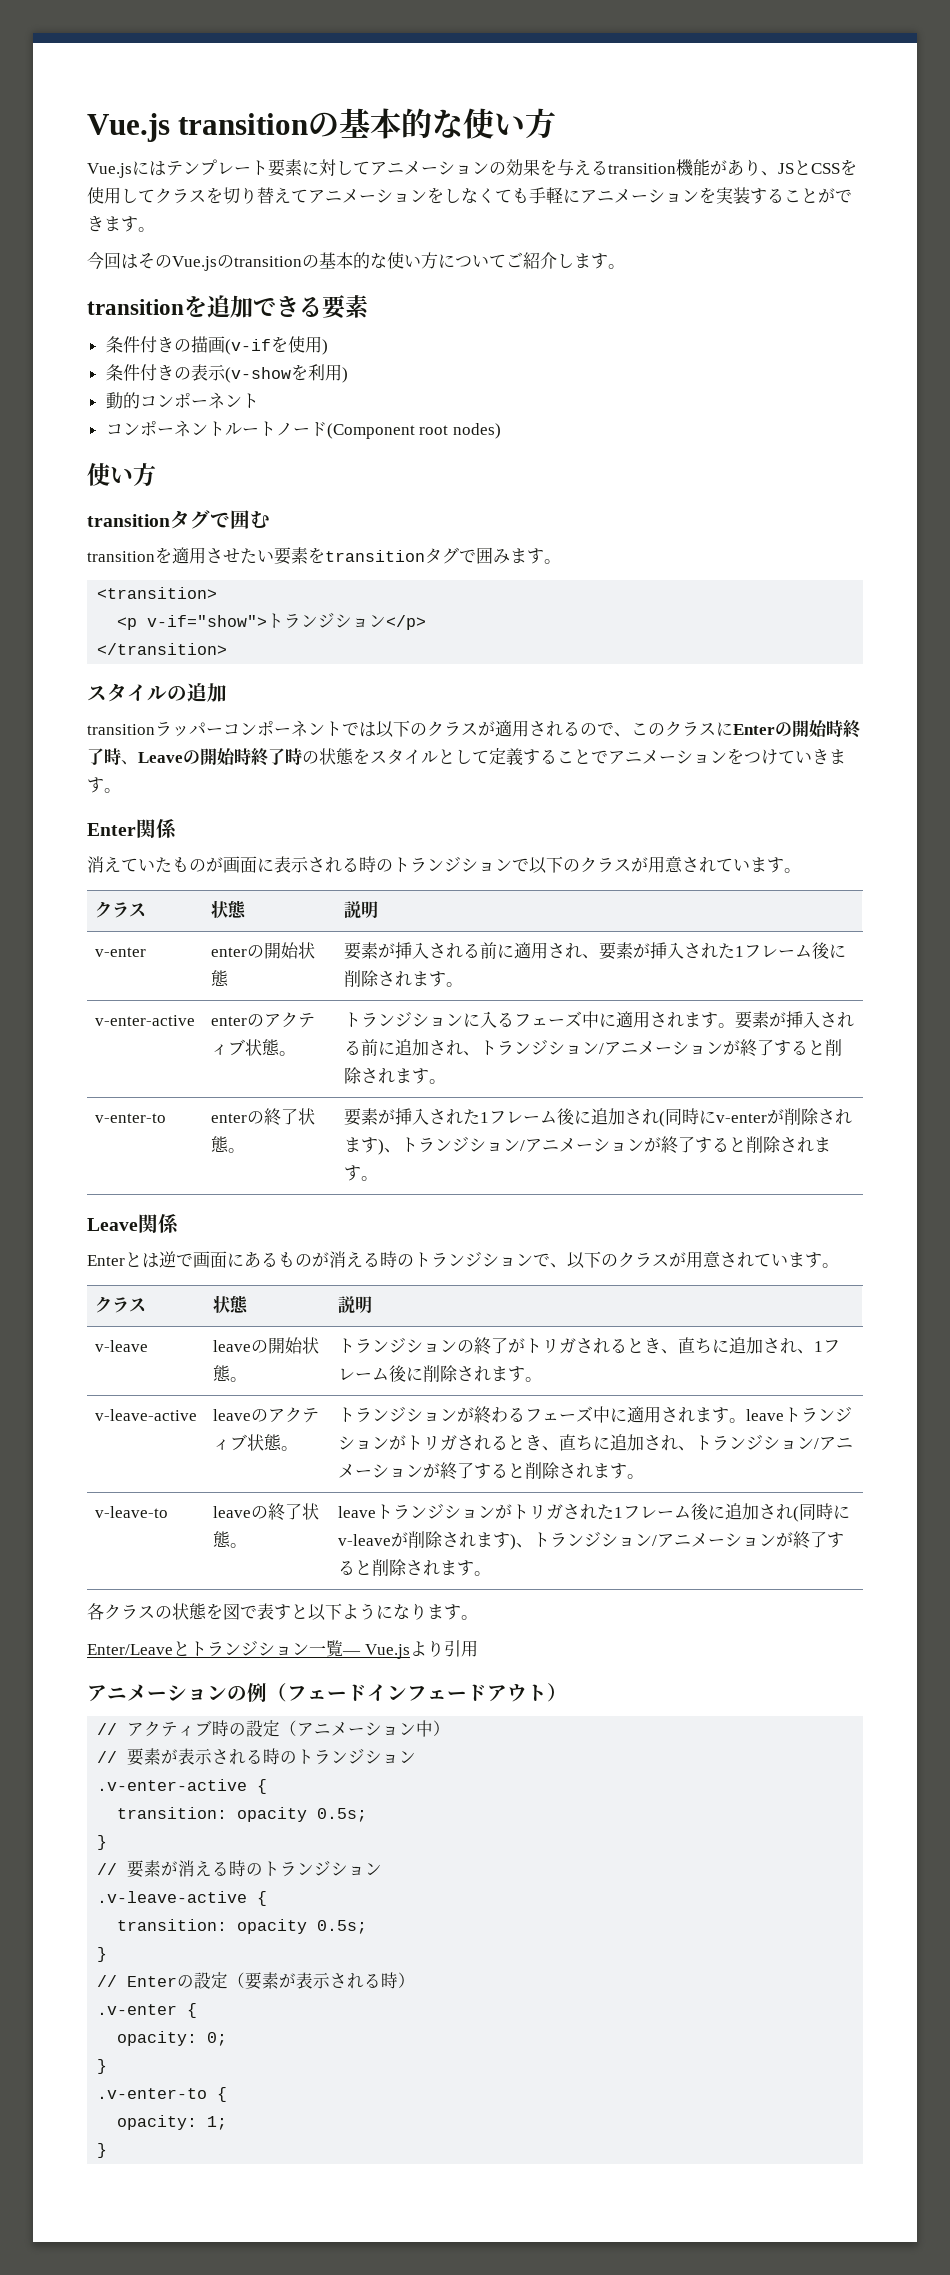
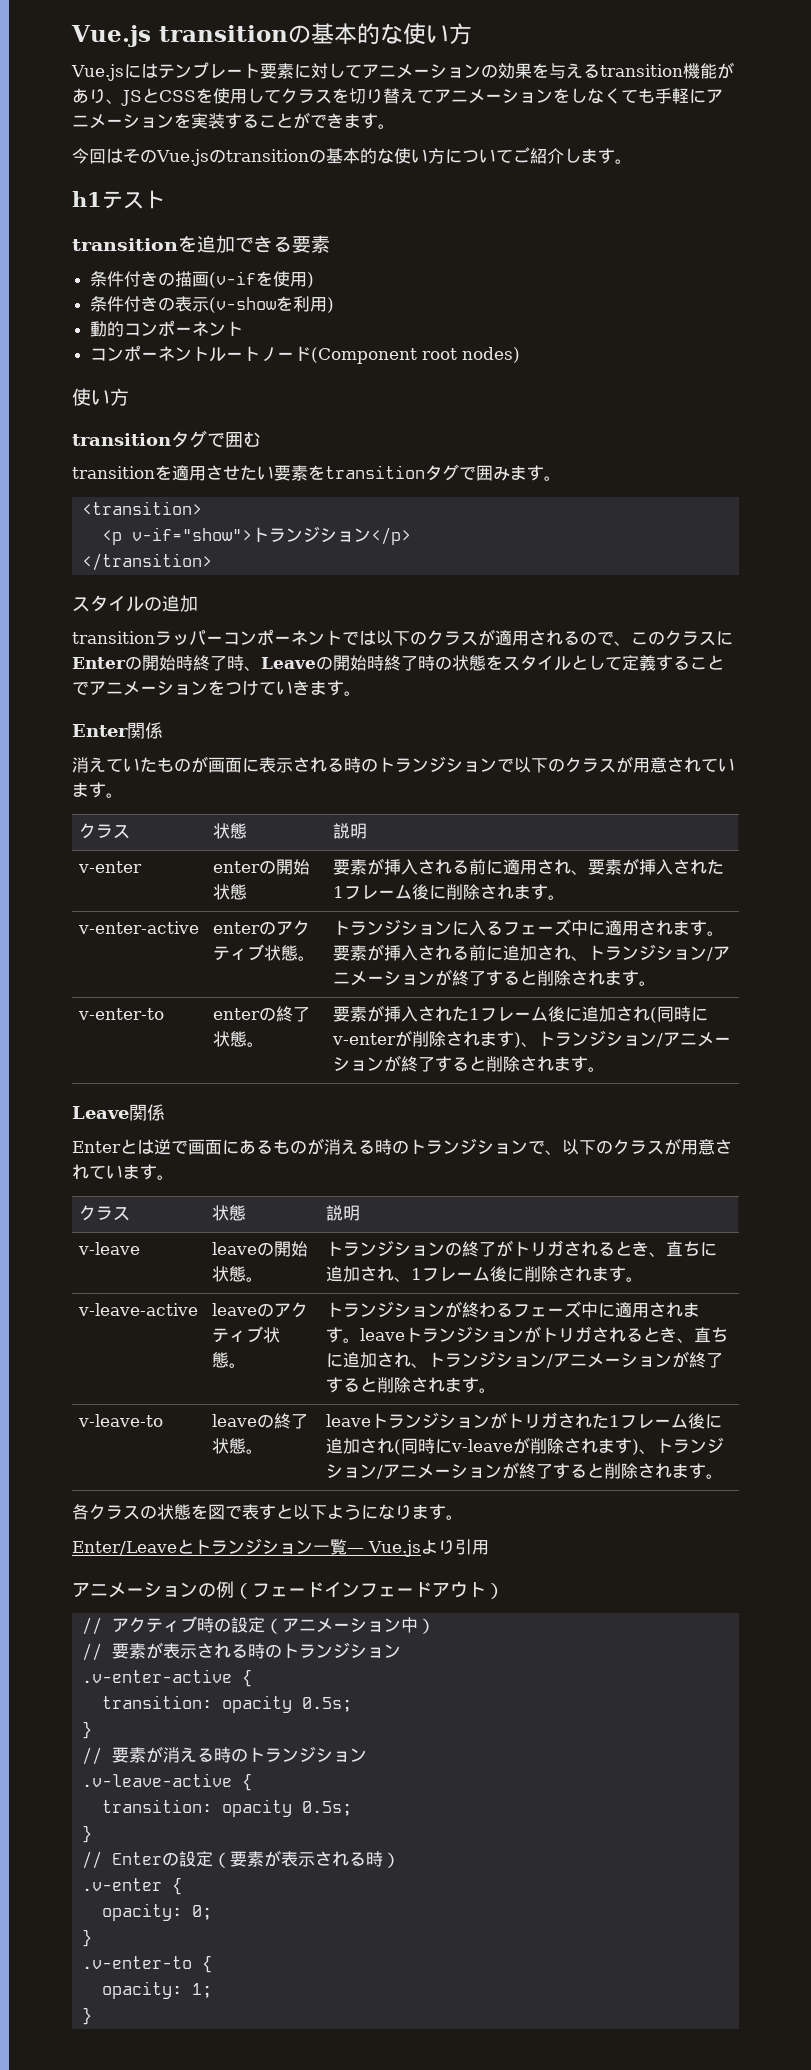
(625, 266) none -> [72,190,165,209] // h1テスト

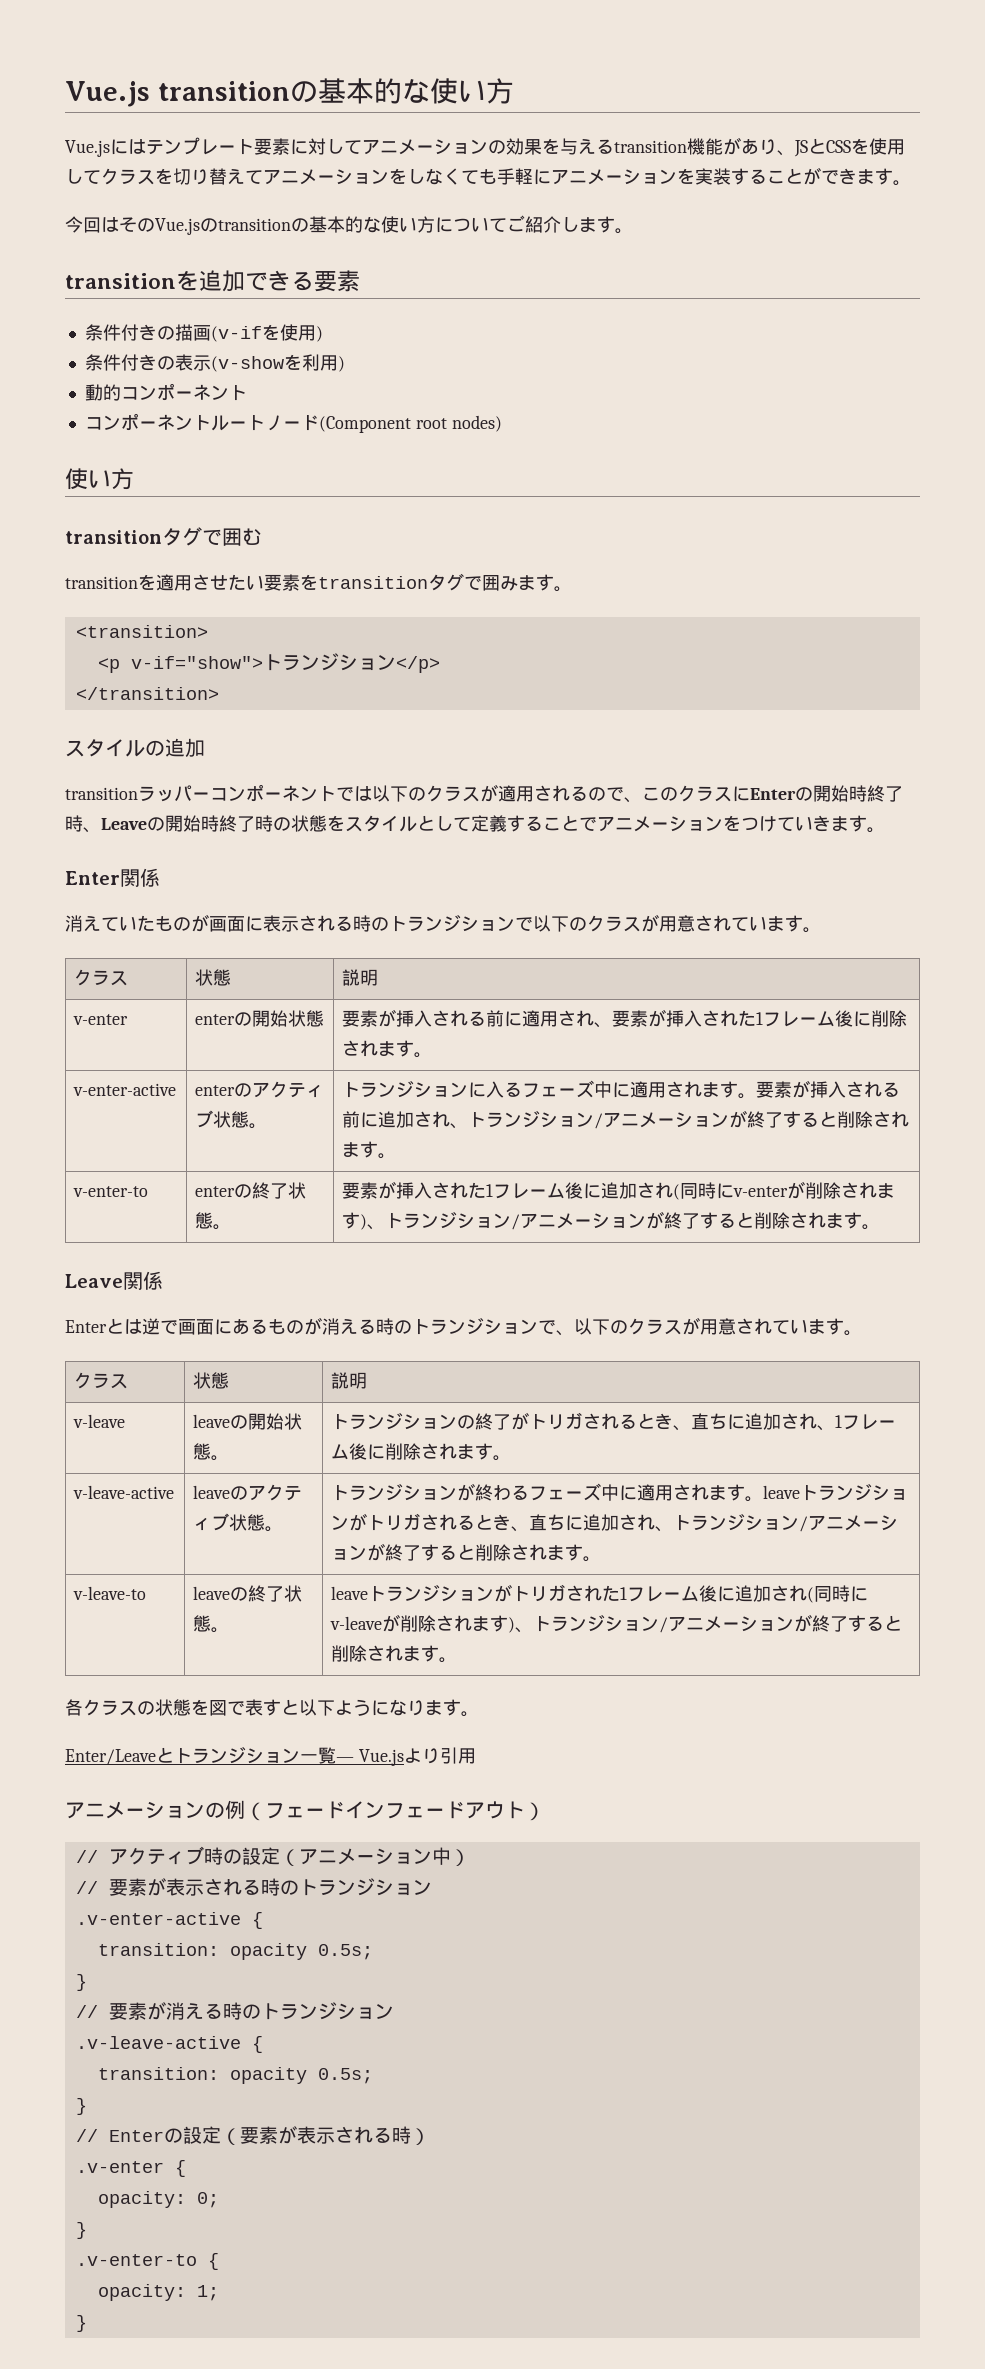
[72,190,165,209] // h1テスト -> (633, 231) none

